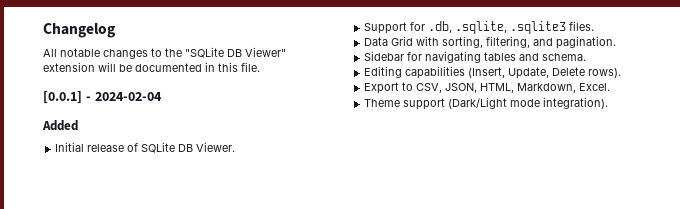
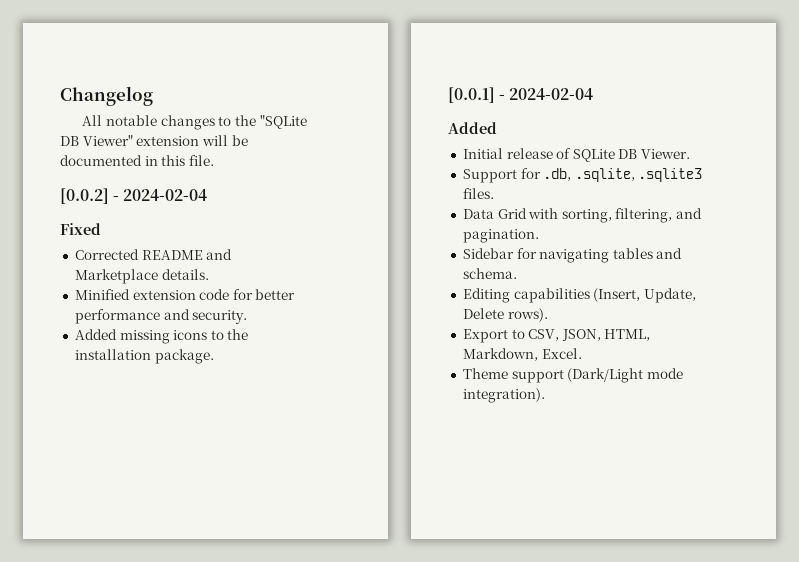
(260, 67) none -> [60,188,208,204] [60,223,101,235] [74,249,233,260] [74,269,209,284] [74,289,296,300] [74,309,248,324] [74,329,249,344] [74,349,214,364] // [0.0.2] - 2024-02-04 // Fixed // Corrected README and Marketplace details. // Minified extension code for better performance and security. // Added missing icons to the installation package.

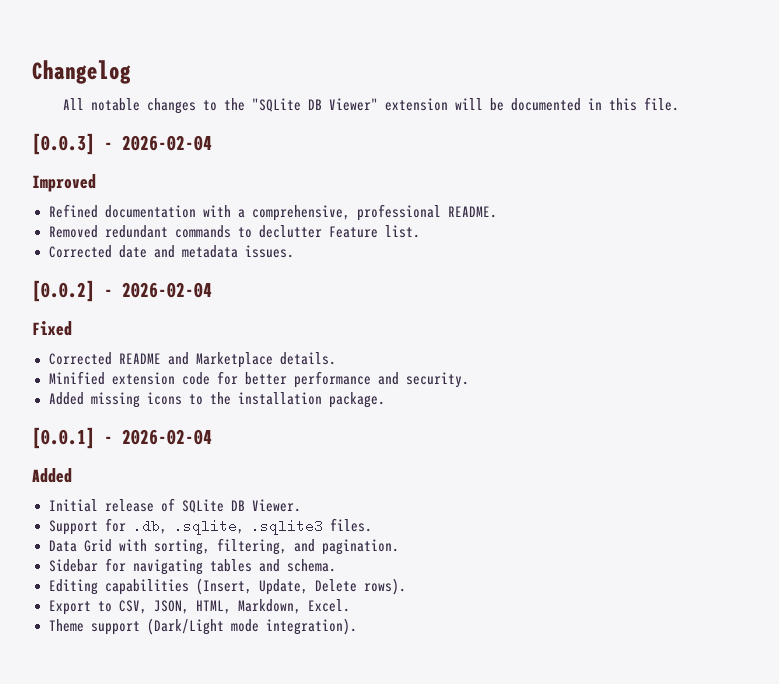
(214, 160) none -> [32,133,212,155] [32,174,96,192] [48,204,497,221] [48,225,420,238] [48,245,294,258] // [0.0.3] - 2026-02-04 // Improved // Refined documentation with a comprehensive, professional README. // Removed redundant commands to declutter Feature list. // Corrected date and metadata issues.
[123,189,208,201] 2024-02-04 -> [122,282,212,298] 2026-02-04
[509,88,594,100] 2024-02-04 -> [122,429,212,445] 2026-02-04

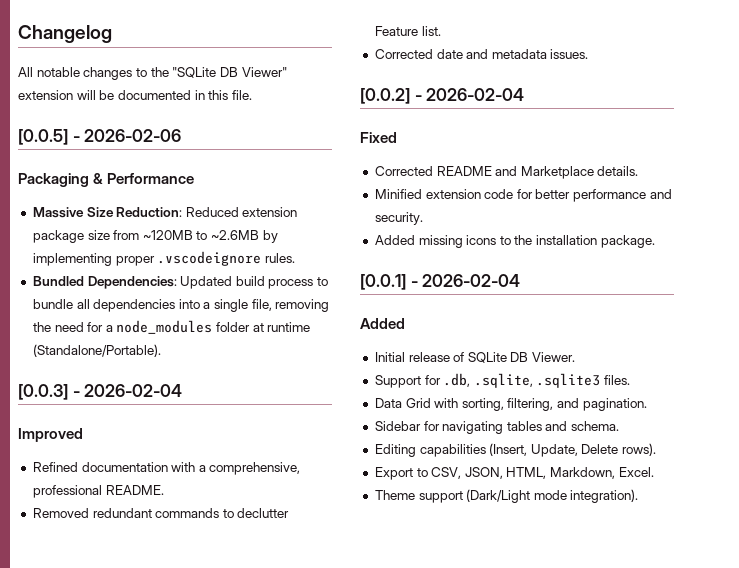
(679, 104) none -> [18,129,182,145] [18,173,195,187] [32,207,298,218] [32,230,278,243] [32,251,295,266] [32,276,329,289] [32,299,330,312] [32,320,311,334] [32,344,161,357] // [0.0.5] - 2026-02-06 // Packaging & Performance // Massive Size Reduction: Reduced extension package size from ~120MB to ~2.6MB by implementing proper .vscodeignore rules. // Bundled Dependencies: Updated build process to bundle all dependencies into a single file, removing the need for a node_modules folder at runtime (Standalone/Portable).

